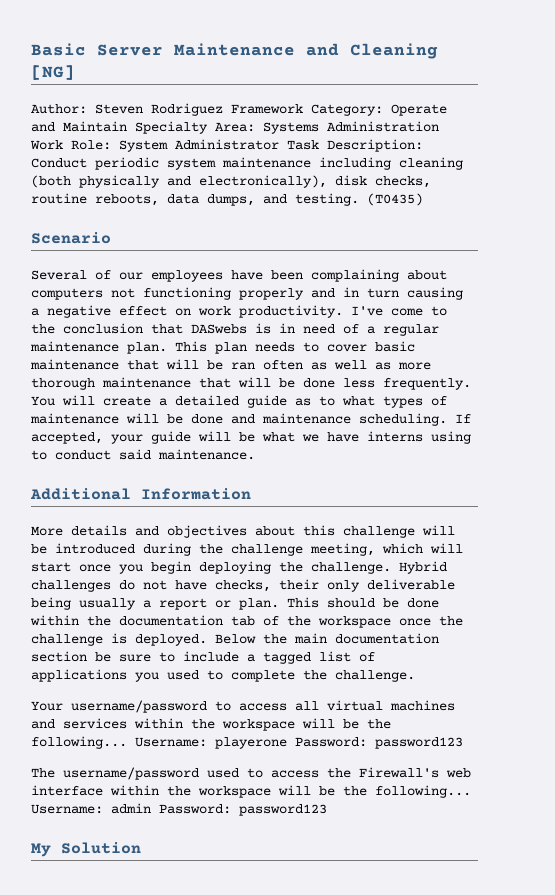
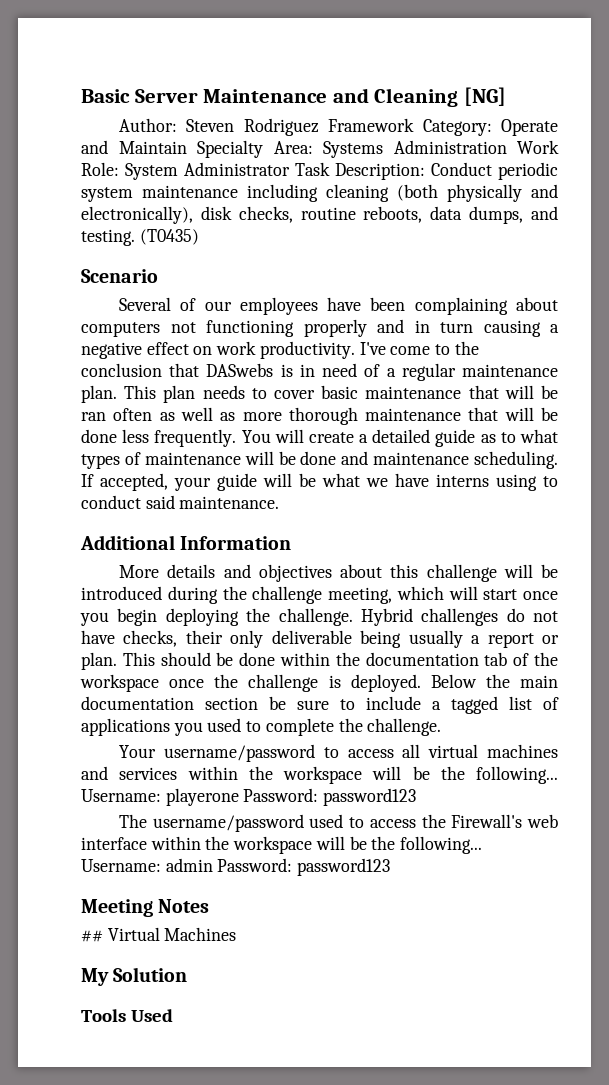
(327, 810) none -> [81,899,210,917] [81,927,237,942] // Meeting Notes // ## Virtual Machines
(141, 848) none -> [81,1009,173,1022] // Tools Used

